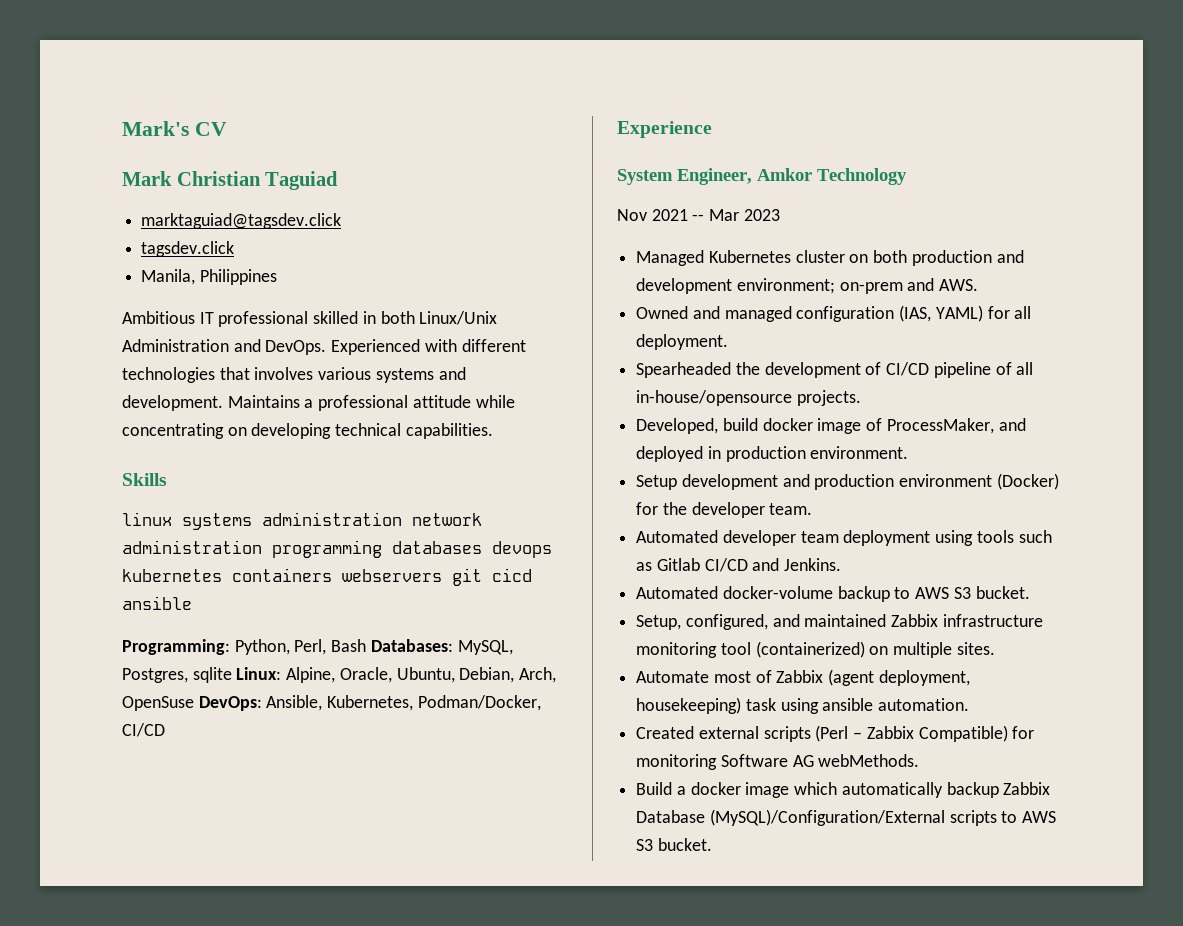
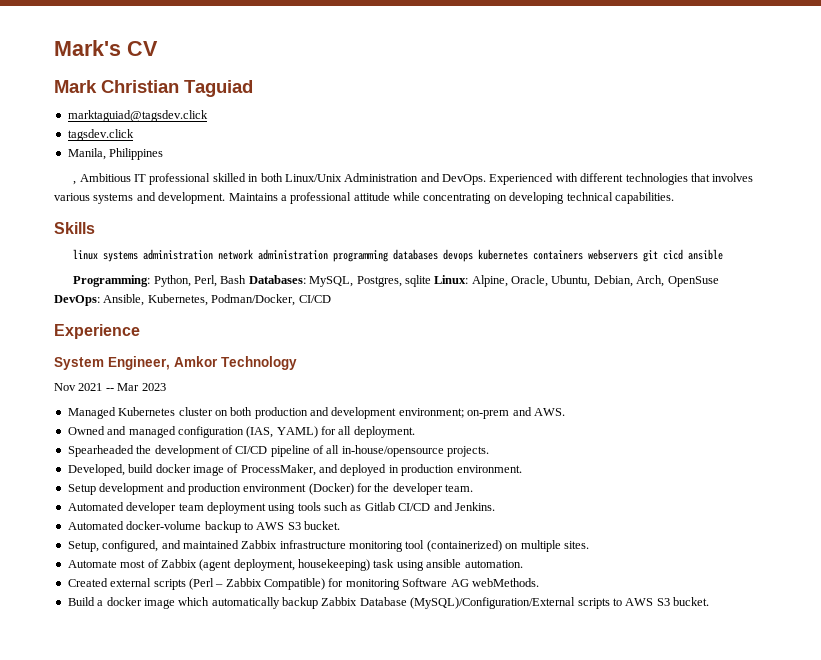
(277, 277) none -> [73,181,77,185] ,

